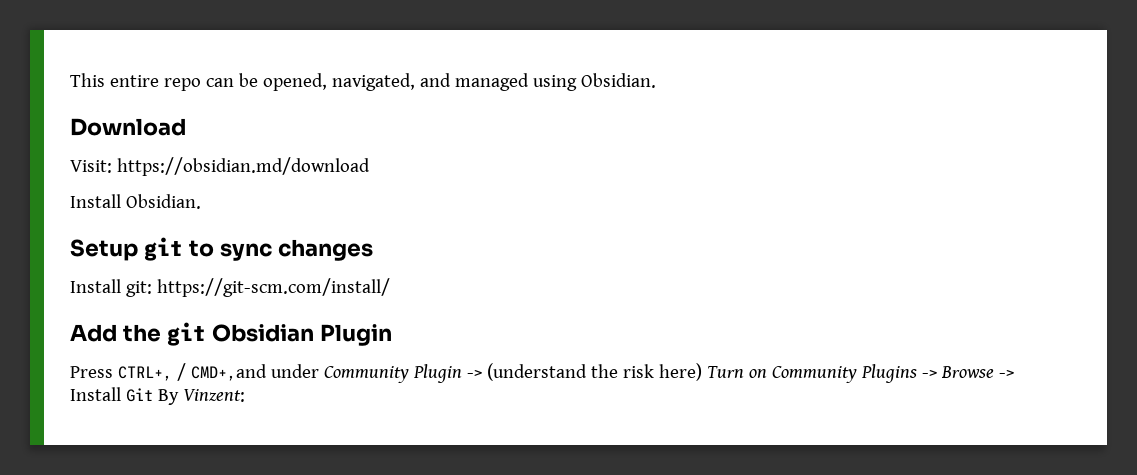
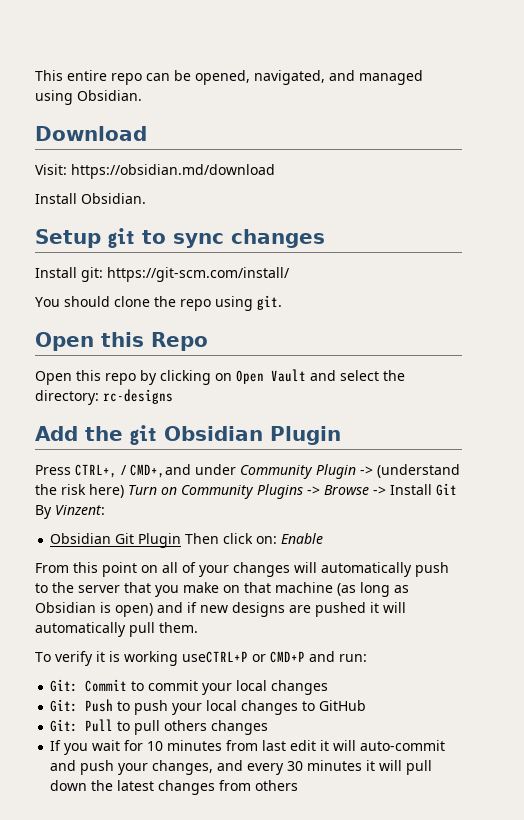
(390, 287) none -> [35,295,282,311] [35,332,208,351] [35,369,405,385] [35,389,173,405] // You should clone the repo using git. // Open this Repo // Open this repo by clicking on Open Vault and select the directory: rc-designs
(245, 395) none -> [50,533,324,548] [35,562,449,577] [35,582,409,597] [35,602,406,617] [35,622,198,637] [35,651,367,666] [50,679,329,695] [50,699,367,715] [50,719,269,735] [50,740,446,755] [50,760,433,775] [50,780,299,795] // Obsidian Git Plugin Then click on: Enable // From this point on all of your changes will automatically push to the server that you make on that machine (as long as Obsidian is open) and if new designs are pushed it will automatically pull them. // To verify it is working useCTRL+P or CMD+P and run: // Git: Commit to commit your local changes // Git: Push to push your local changes to GitHub // Git: Pull to pull others changes // If you wait for 10 minutes from last edit it will auto-commit and push your changes, and every 30 minutes it will pull down the latest changes from others

